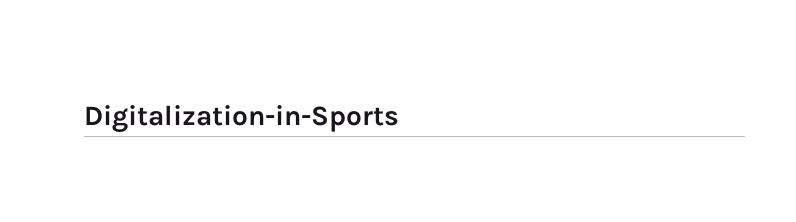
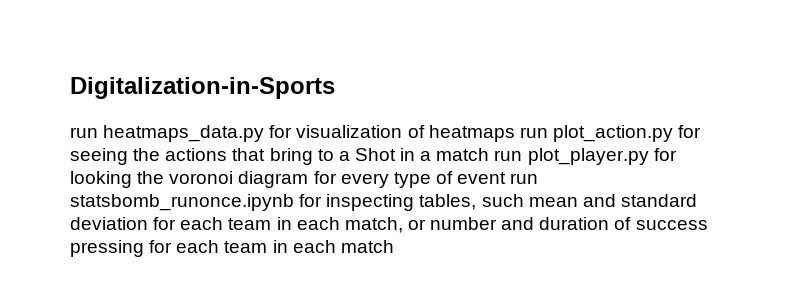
(399, 119) none -> [70,125,702,142] [70,148,677,165] [70,171,539,188] [70,194,697,211] [70,217,708,233] [70,240,394,257] // run heatmaps_data.py for visualization of heatmaps run plot_action.py for seeing the actions that bring to a Shot in a match run plot_player.py for looking the voronoi diagram for every type of event run statsbomb_runonce.ipynb for inspecting tables, such mean and standard deviation for each team in each match, or number and duration of success pressing for each team in each match

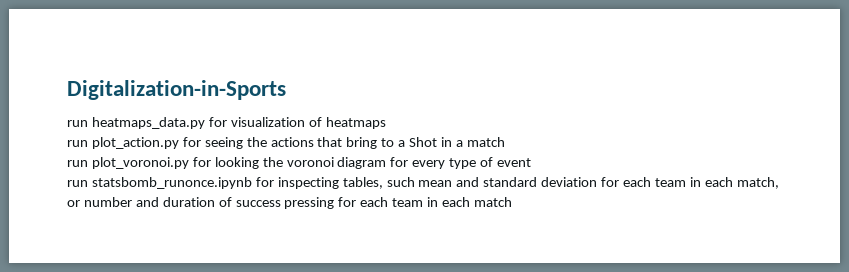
(515, 133) none -> (386, 123) //
[494,148,649,165] run plot_player.py -> [67,157,189,169] // run plot_voronoi.py
(507, 178) none -> (532, 162) //

